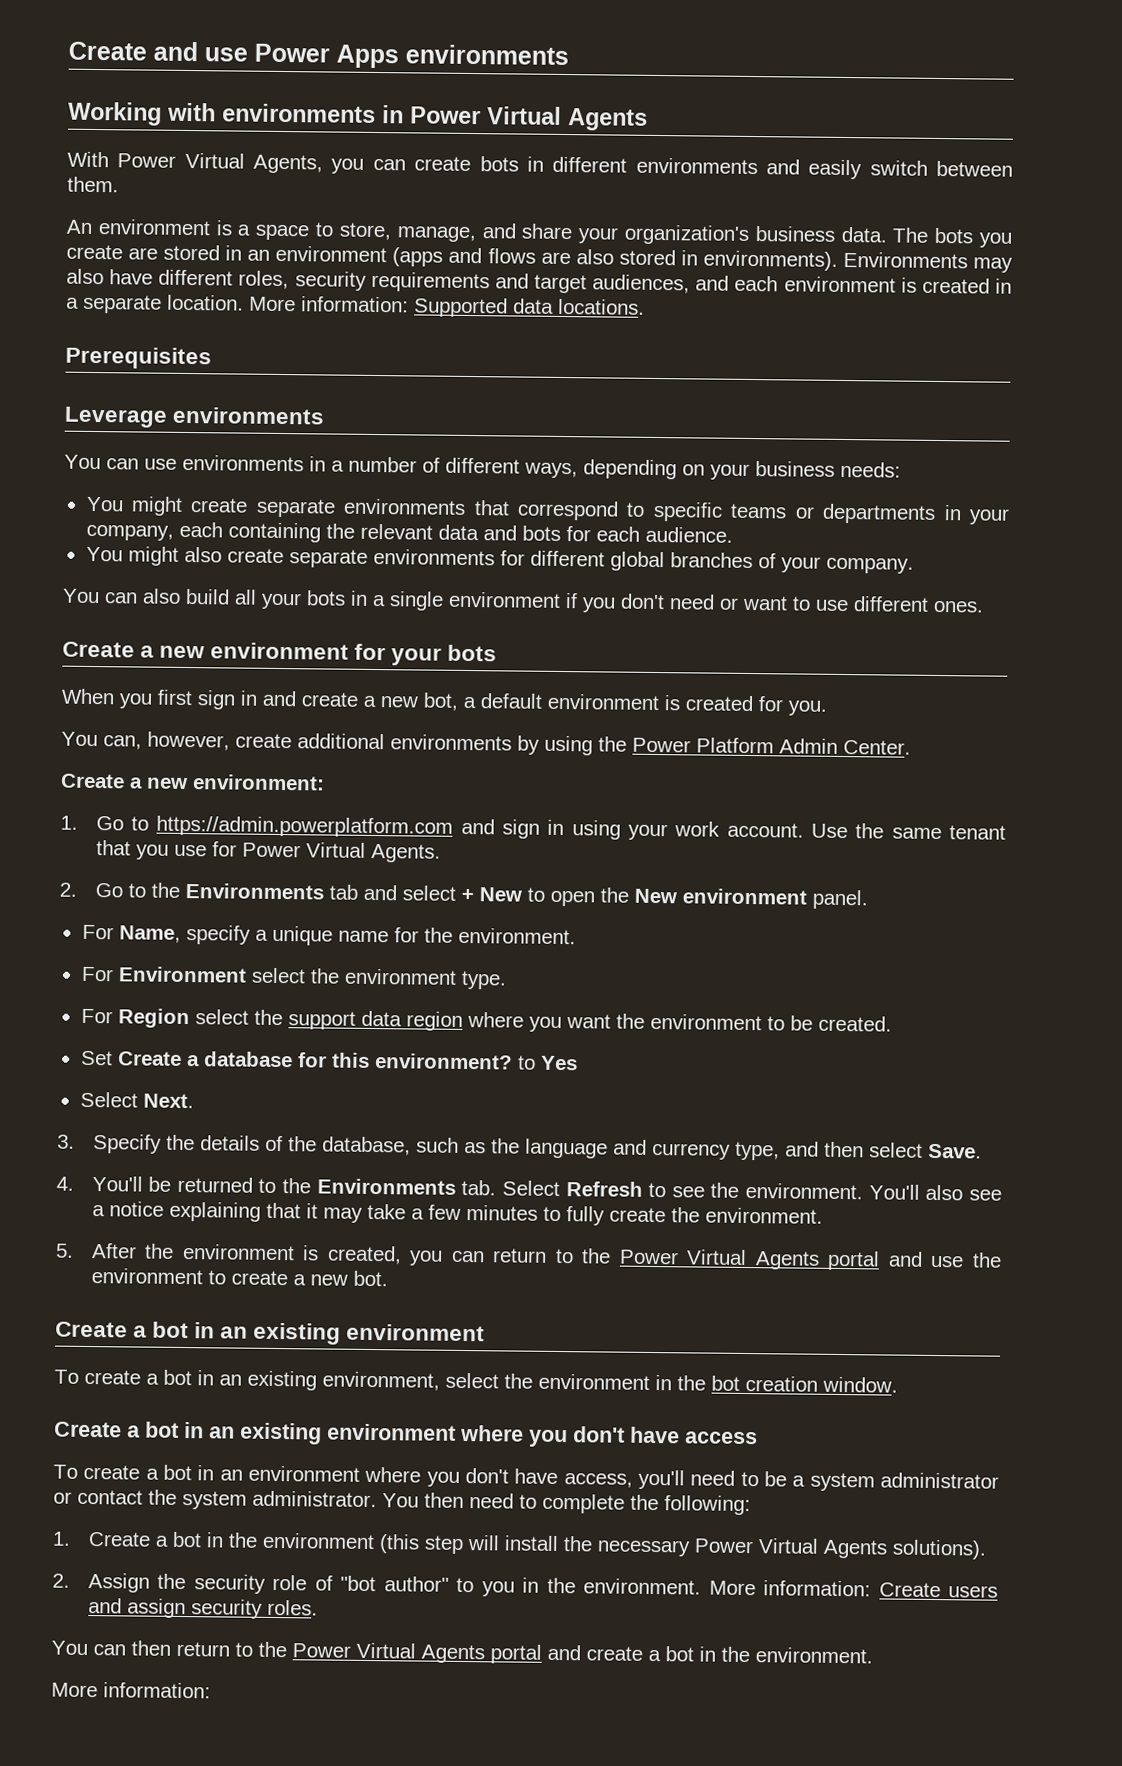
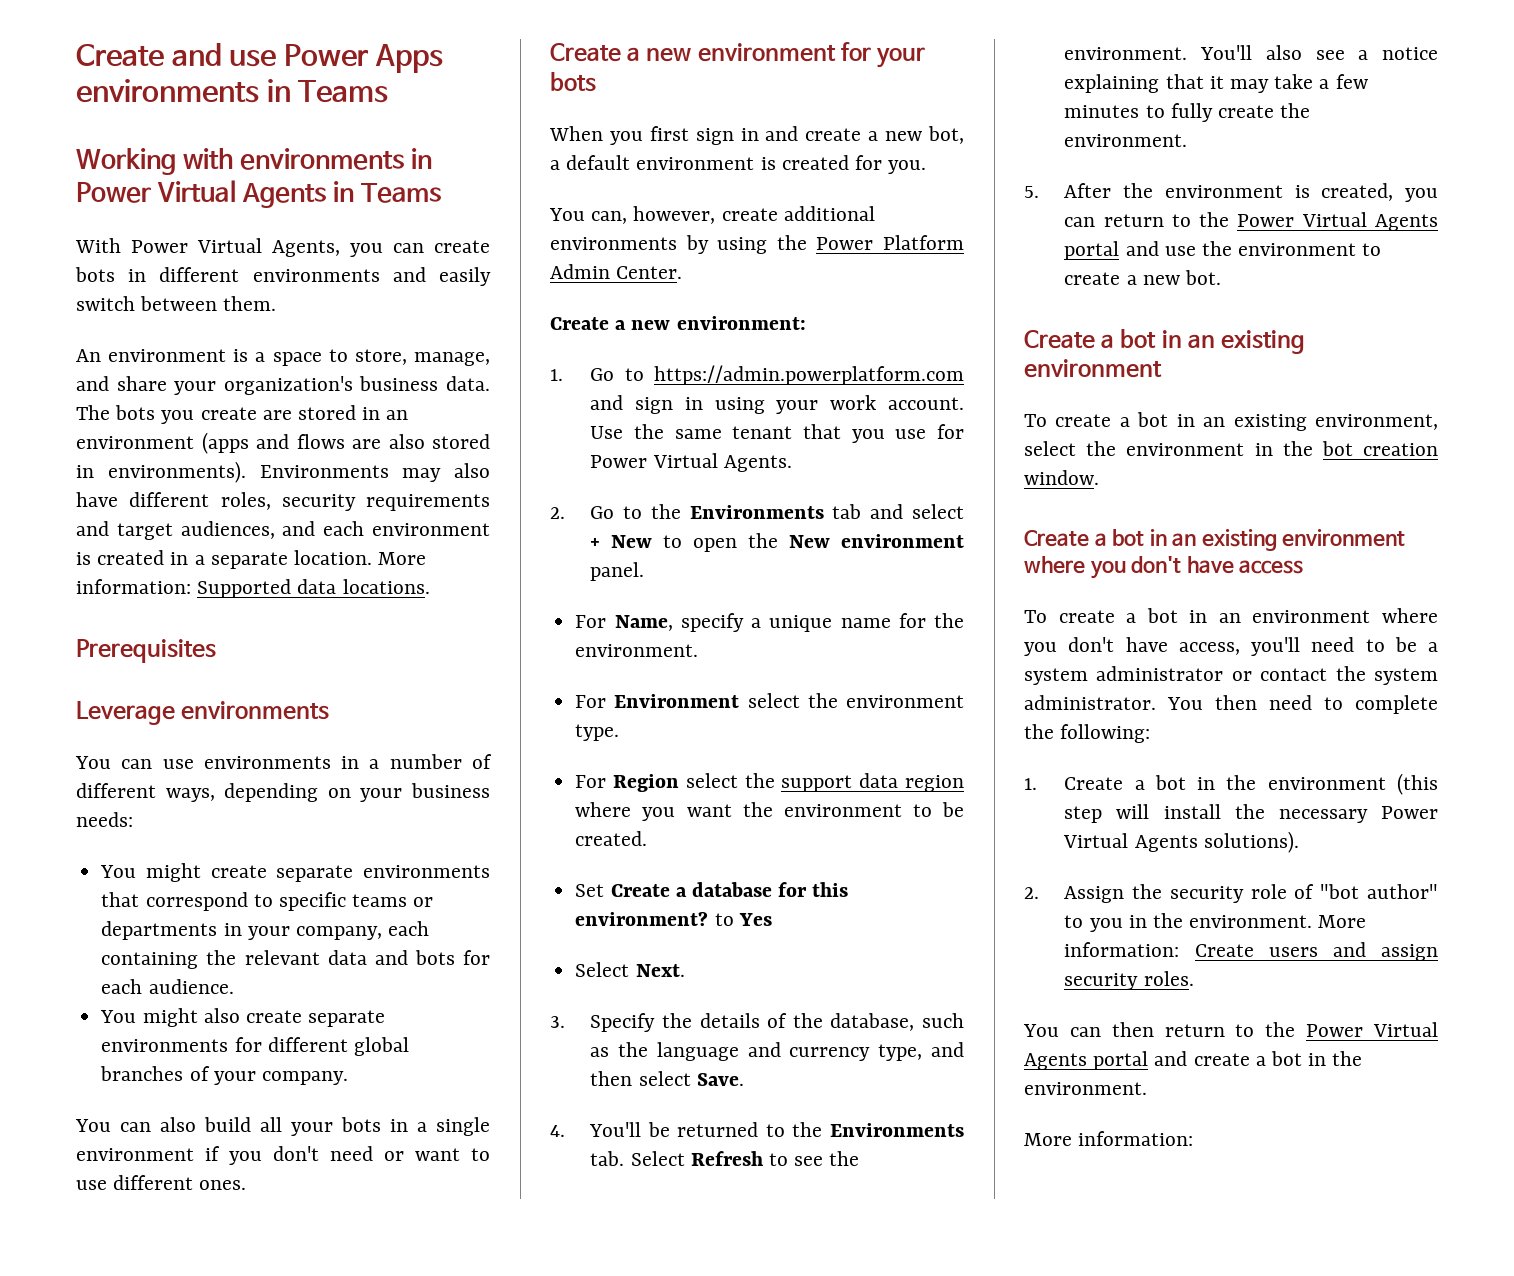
(569, 55) none -> [266,79,389,103] in Teams
(648, 119) none -> [332,181,442,203] in Teams

